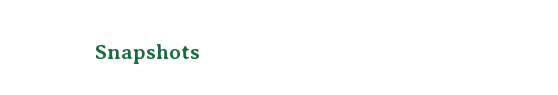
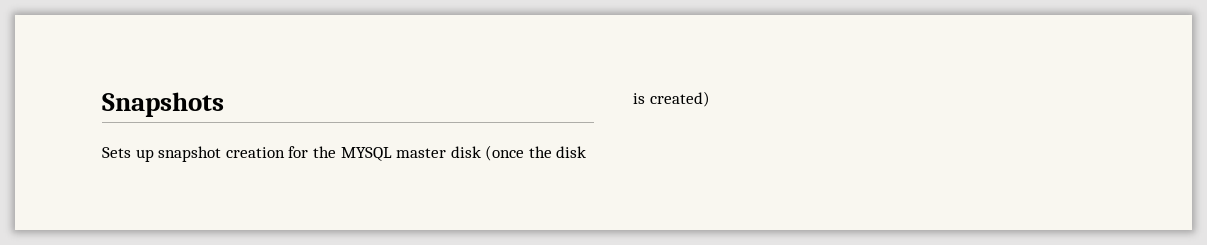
(200, 54) none -> [102,145,587,162] [633,91,710,107] // Sets up snapshot creation for the MYSQL master disk (once the disk is created)

